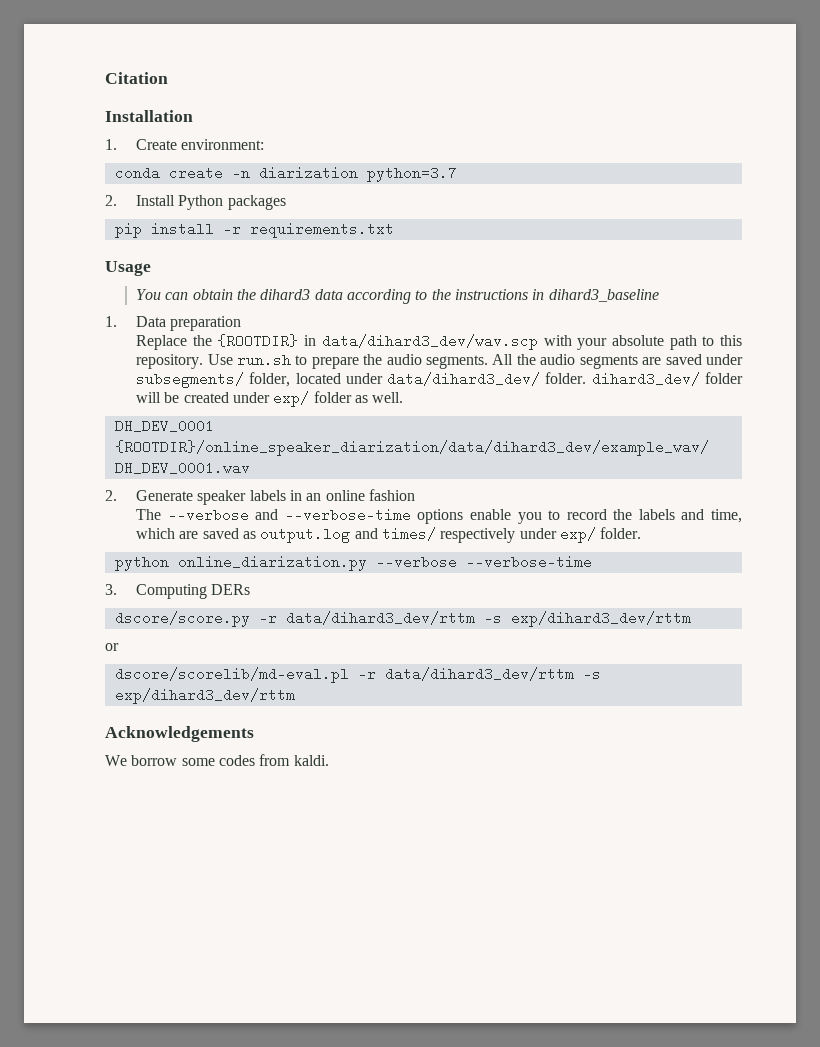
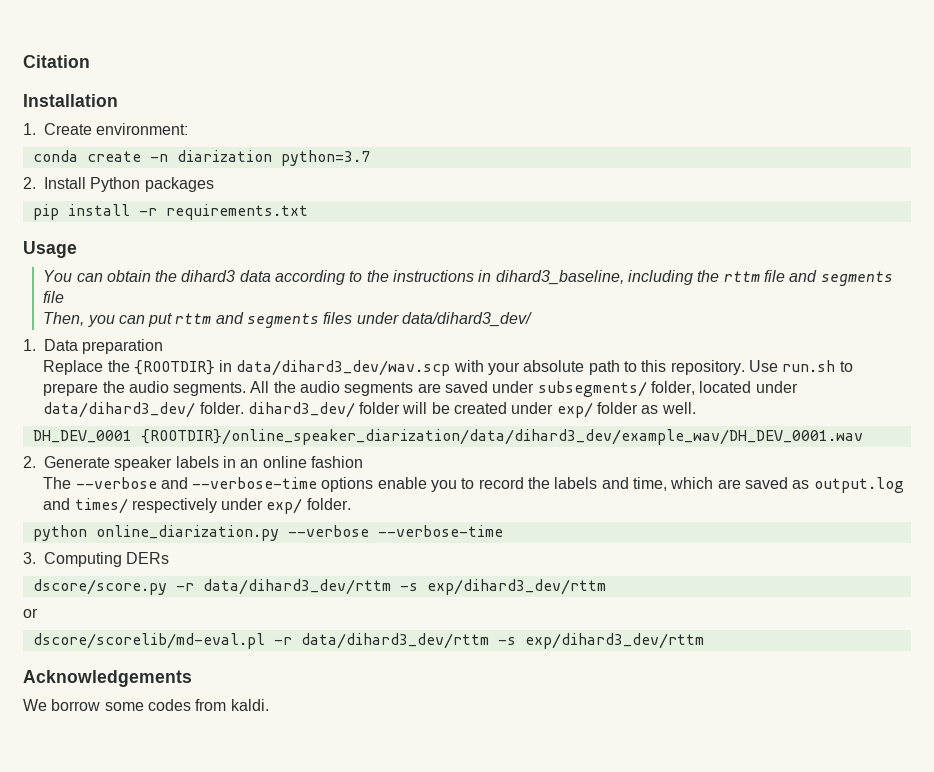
[548,289,659,302] dihard3_baseline -> [495,270,893,286] [43,291,65,303] [43,312,533,328] dihard3_baseline, including the rttm file and segments file // Then, you can put rttm and segments files under data/dihard3_dev/

